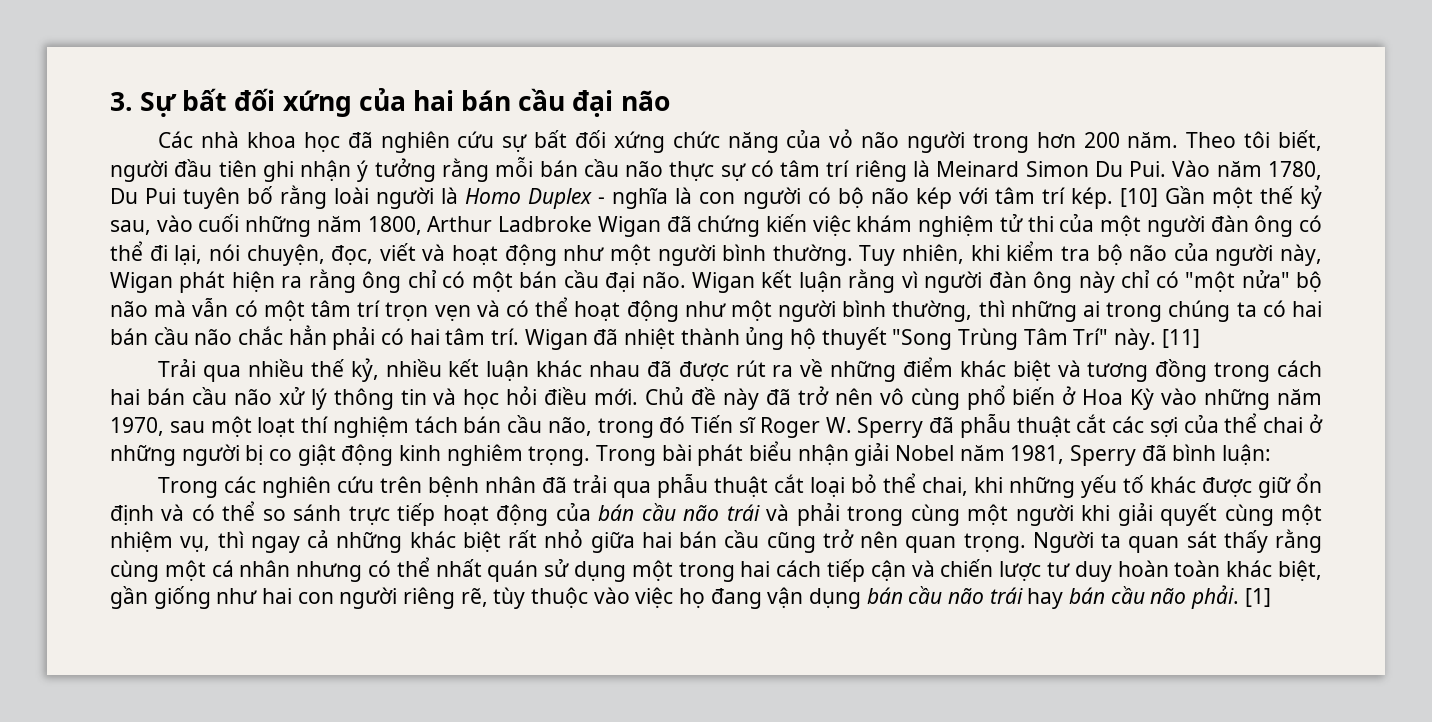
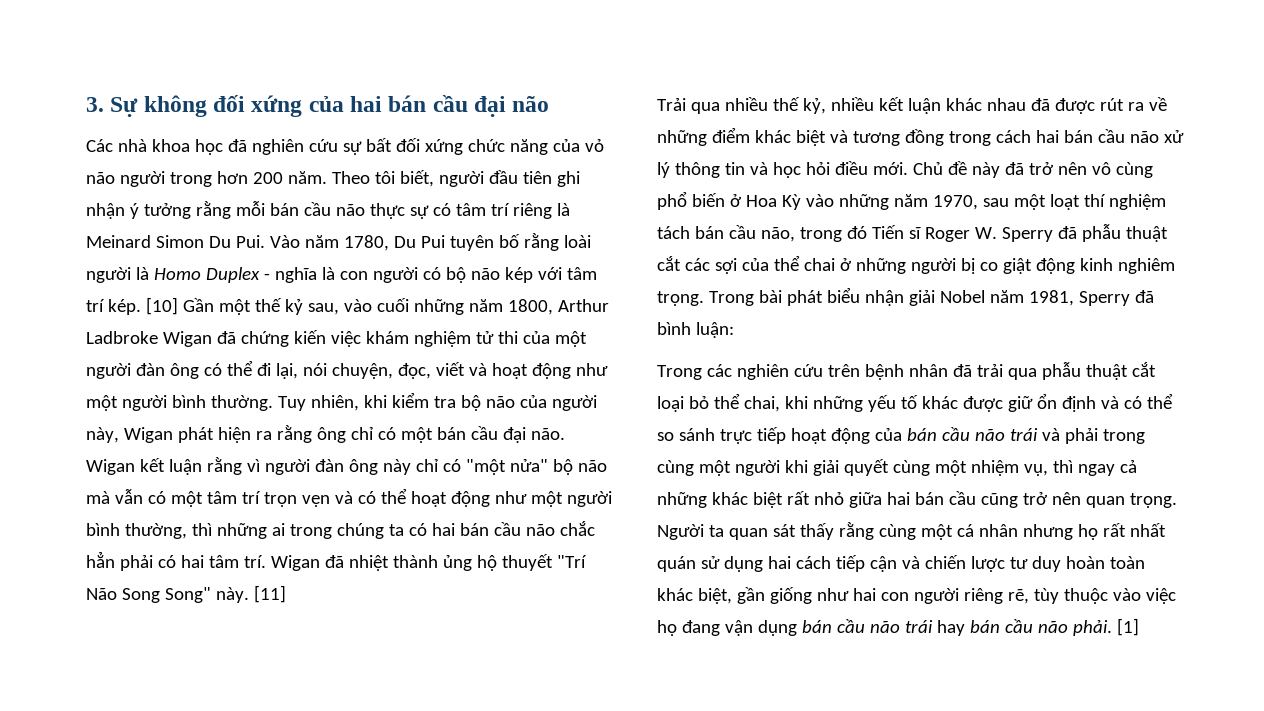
[182,88,228,111] bất -> [143,95,207,117] không
[892,328,1109,350] "Song Trùng Tâm Trí" -> [556,555,587,568] [86,587,211,603] "Trí Não Song Song"
[368,557,430,577] có thể -> [1077,523,1126,540] họ rất
[631,560,735,582] một trong -> (763, 564) none

